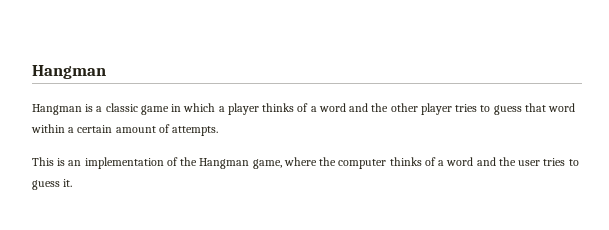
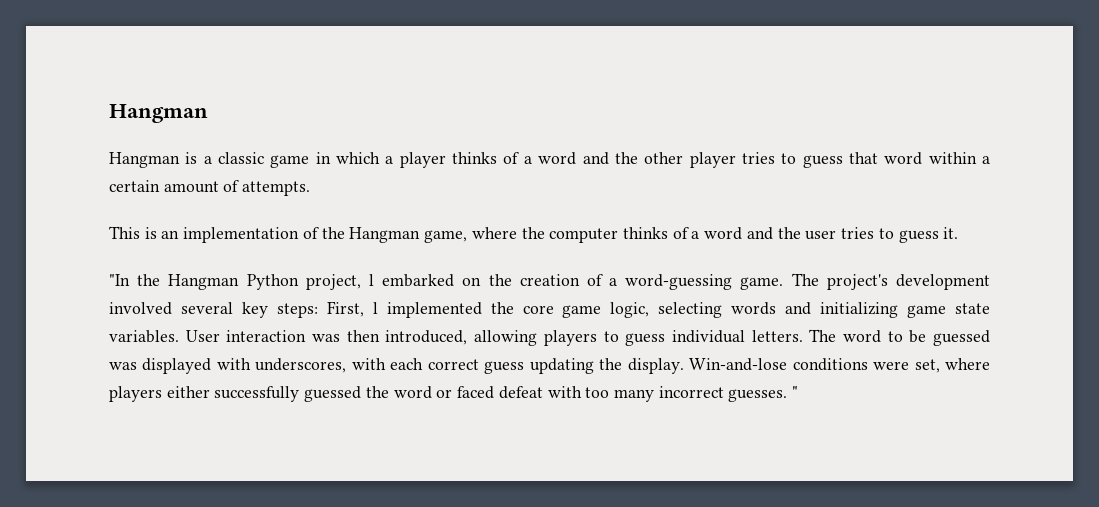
(73, 183) none -> [109,273,990,290] [109,301,990,318] [109,329,990,346] [109,358,990,374] [109,386,799,402] // "In the Hangman Python project, l embarked on the creation of a word-guessing game. The project's development involved several key steps: First, l implemented the core game logic, selecting words and initializing game state variables. User interaction was then introduced, allowing players to guess individual letters. The word to be guessed was displayed with underscores, with each correct guess updating the display. Win-and-lose conditions were set, where players either successfully guessed the word or faced defeat with too many incorrect guesses. "

